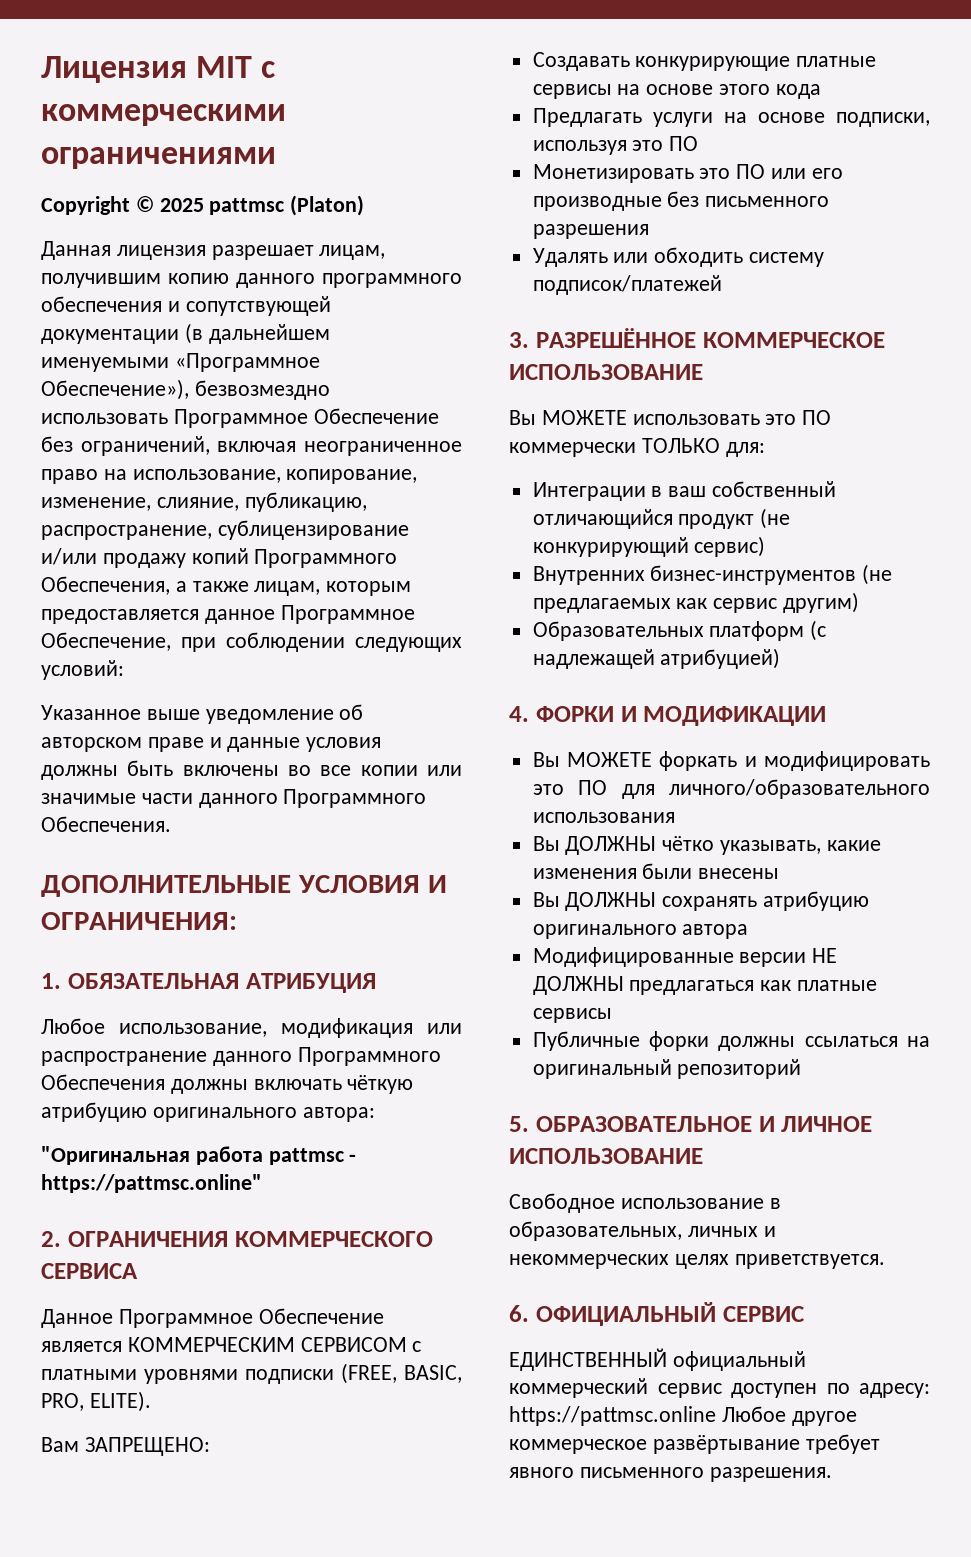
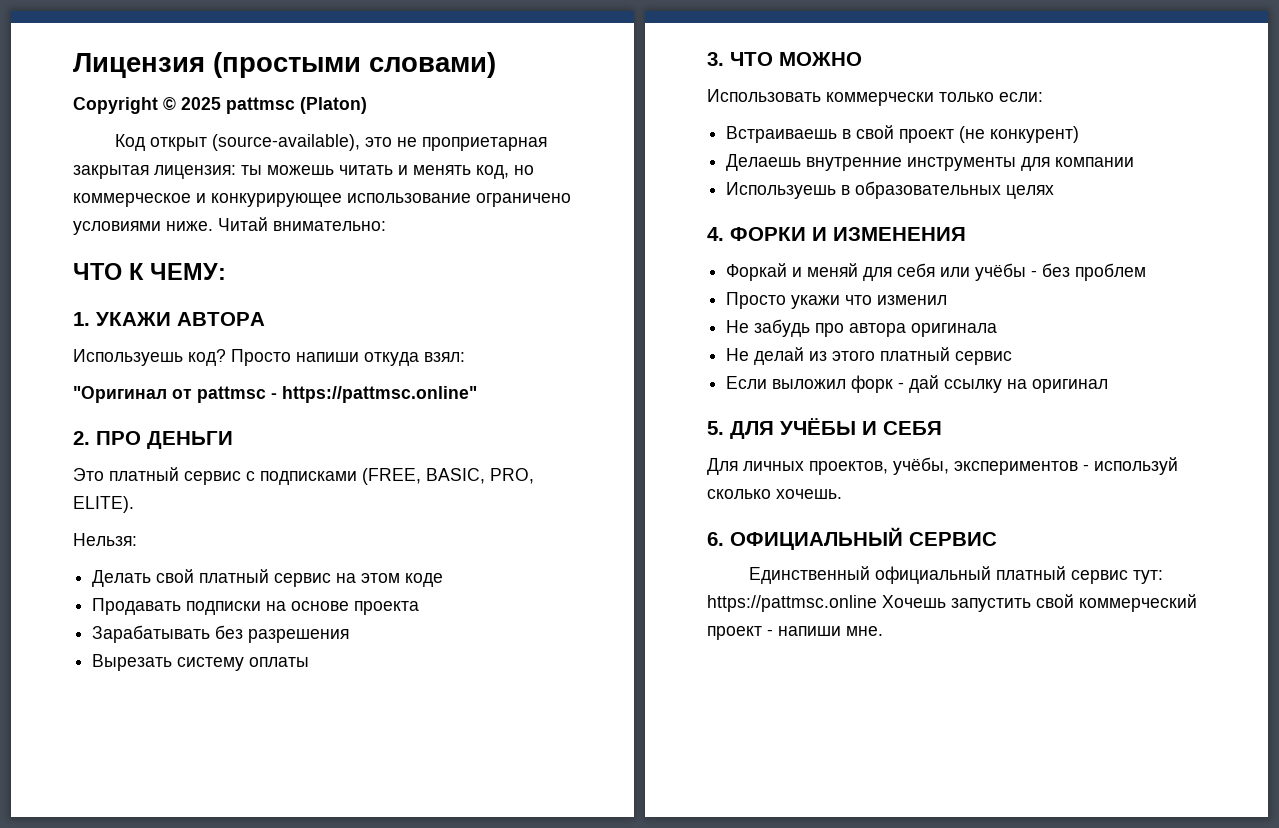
[196,56,276,78] [41,104,286,126] [41,147,276,169] MIT с коммерческими ограничениями -> [213,52,496,78] (простыми словами)
[41,241,386,260] [41,273,462,288] [41,296,331,316] [41,323,330,344] [41,353,320,372] [41,379,330,400] [41,408,439,428] [41,436,462,456] [41,469,418,484] [41,492,367,512] [41,520,409,540] [41,548,398,568] [41,576,412,596] [41,605,415,624] [41,632,462,652] [41,660,124,680] [41,704,364,724] [41,737,382,752] [41,760,462,780] [41,789,427,808] [41,816,171,832] [41,875,447,897] [41,912,237,930] [41,973,376,993] [41,1018,462,1038] [41,1047,441,1066] [41,1074,414,1094] [41,1102,375,1122] [41,1146,357,1165] [41,1174,262,1193] [41,1231,433,1247] [41,1263,138,1279] [41,1308,384,1328] [41,1337,422,1352] [41,1363,462,1384] [41,1391,151,1412] [41,1437,210,1456] [532,52,877,71] [532,84,821,99] [532,108,930,127] [532,136,699,155] [532,164,843,183] [532,191,830,211] [532,224,649,239] [532,247,825,267] [532,275,722,295] [509,328,885,348] [509,364,703,380] [509,410,832,425] [509,438,765,457] [532,481,837,501] [532,508,791,529] [532,536,766,557] [532,564,893,585] [532,592,860,613] [532,620,827,641] [532,648,781,669] [509,706,827,726] [532,751,930,771] [532,779,930,799] [532,812,675,823] [532,836,881,855] [532,863,780,879] [532,891,870,911] [532,924,749,939] [532,947,838,967] [532,976,878,995] [532,1008,612,1023] [532,1031,930,1051] [532,1059,802,1079] [509,1116,873,1132] [509,1148,703,1164] [509,1193,781,1213] [509,1221,776,1241] [509,1254,885,1269] [509,1302,804,1326] [509,1348,806,1371] [509,1378,930,1398] [509,1406,857,1426] [509,1434,880,1454] [509,1467,832,1482] Данная лицензия разрешает лицам, получившим копию данного программного обеспечения и сопутствующей документации (в дальнейшем именуемыми «Программное Обеспечение»), безвозмездно использовать Программное Обеспечение без ограничений, включая неограниченное право на использование, копирование, изменение, слияние, публикацию, распространение, сублицензирование и/или продажу копий Программного Обеспечения, а также лицам, которым предоставляется данное Программное Обеспечение, при соблюдении следующих условий: // Указанное выше уведомление об авторском праве и данные условия должны быть включены во все копии или значимые части данного Программного Обеспечения. // ДОПОЛНИТЕЛЬНЫЕ УСЛОВИЯ И ОГРАНИЧЕНИЯ: // 1. ОБЯЗАТЕЛЬНАЯ АТРИБУЦИЯ // Любое использование, модификация или распространение данного Программного Обеспечения должны включать чёткую атрибуцию оригинального автора: // "Оригинальная работа pattmsc - https://pattmsc.online" // 2. ОГРАНИЧЕНИЯ КОММЕРЧЕСКОГО СЕРВИСА // Данное Программное Обеспечение является КОММЕРЧЕСКИМ СЕРВИСОМ с платными уровнями подписки (FREE, BASIC, PRO, ELITE). // Вам ЗАПРЕЩЕНО: // Создавать конкурирующие платные сервисы на основе этого кода // Предлагать услуги на основе подписки, используя это ПО // Монетизировать это ПО или его производные без письменного разрешения // Удалять или обходить систему подписок/платежей // 3. РАЗРЕШЁННОЕ КОММЕРЧЕСКОЕ ИСПОЛЬЗОВАНИЕ // Вы МОЖЕТЕ использовать это ПО коммерчески ТОЛЬКО для: // Интеграции в ваш собственный отличающийся продукт (не конкурирующий сервис) // Внутренних бизнес-инструментов (не предлагаемых как сервис другим) // Образовательных платформ (с надлежащей атрибуцией) // 4. ФОРКИ И МОДИФИКАЦИИ // Вы МОЖЕТЕ форкать и модифицировать это ПО для личного/образовательного использования // Вы ДОЛЖНЫ чётко указывать, какие изменения были внесены // Вы ДОЛЖНЫ сохранять атрибуцию оригинального автора // Модифицированные версии НЕ ДОЛЖНЫ предлагаться как платные сервисы // Публичные форки должны ссылаться на оригинальный репозиторий // 5. ОБРАЗОВАТЕЛЬНОЕ И ЛИЧНОЕ ИСПОЛЬЗОВАНИЕ // Свободное использование в образовательных, личных и некоммерческих целях приветствуется. // 6. ОФИЦИАЛЬНЫЙ СЕРВИС // ЕДИНСТВЕННЫЙ официальный коммерческий сервис доступен по адресу: https://pattmsc.online Любое другое коммерческое развёртывание требует явного письменного разрешения. -> [114,134,547,151] [73,165,534,179] [73,193,571,207] [73,217,386,235] [73,263,226,280] [73,312,265,326] [73,349,465,366] [73,386,477,403] [73,431,233,449] [73,467,534,485] [73,496,134,513] [73,533,137,546] [92,569,444,587] [92,598,420,615] [92,625,350,643] [92,654,310,671] [707,52,862,66] [707,89,1043,106] [726,125,1080,143] [726,154,1135,171] [726,181,1055,199] [707,227,966,241] [726,263,1147,281] [726,292,948,309] [726,319,998,337] [726,347,1013,365] [726,375,1109,393] [707,418,942,439] [707,457,1178,475] [707,489,842,499] [707,527,997,550] [748,566,1163,584] [707,594,1197,612] [707,626,883,640] Код открыт (source-available), это не проприетарная закрытая лицензия: ты можешь читать и менять код, но коммерческое и конкурирующее использование ограничено условиями ниже. Читай внимательно: // ЧТО К ЧЕМУ: // 1. УКАЖИ АВТОРА // Используешь код? Просто напиши откуда взял: // "Оригинал от pattmsc - https://pattmsc.online" // 2. ПРО ДЕНЬГИ // Это платный сервис с подписками (FREE, BASIC, PRO, ELITE). // Нельзя: // Делать свой платный сервис на этом коде // Продавать подписки на основе проекта // Зарабатывать без разрешения // Вырезать систему оплаты // 3. ЧТО МОЖНО // Использовать коммерчески только если: // Встраиваешь в свой проект (не конкурент) // Делаешь внутренние инструменты для компании // Используешь в образовательных целях // 4. ФОРКИ И ИЗМЕНЕНИЯ // Форкай и меняй для себя или учёбы - без проблем // Просто укажи что изменил // Не забудь про автора оригинала // Не делай из этого платный сервис // Если выложил форк - дай ссылку на оригинал // 5. ДЛЯ УЧЁБЫ И СЕБЯ // Для личных проектов, учёбы, экспериментов - используй сколько хочешь. // 6. ОФИЦИАЛЬНЫЙ СЕРВИС // Единственный официальный платный сервис тут: https://pattmsc.online Хочешь запустить свой коммерческий проект - напиши мне.

